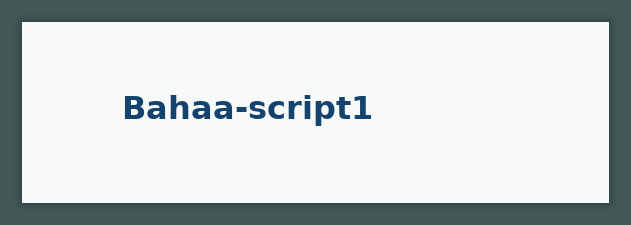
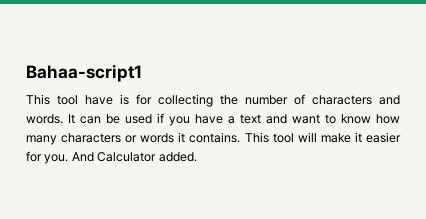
(373, 110) none -> [26,94,400,107] [26,113,400,126] [26,132,401,145] [26,151,197,164] // This tool have is for collecting the number of characters and words. It can be used if you have a text and want to know how many characters or words it contains. This tool will make it easier for you. And Calculator added.

